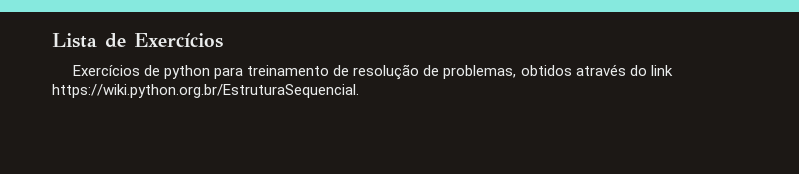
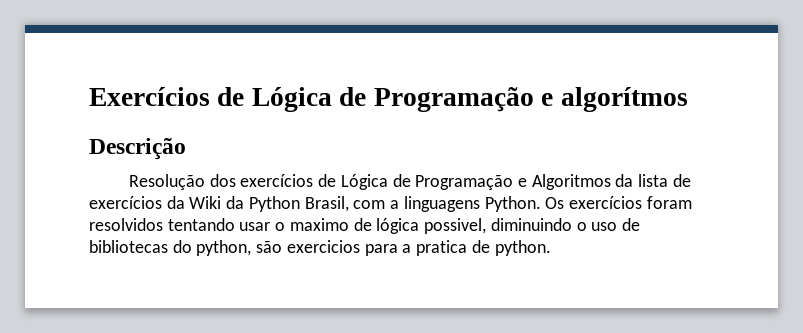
[52,33,223,48] [73,64,673,80] [52,84,359,98] Lista de Exercícios // Exercícios de python para treinamento de resolução de problemas, obtidos através do link https://wiki.python.org.br/EstruturaSequencial. -> [89,87,688,112] [89,138,186,160] [128,174,691,190] [89,196,692,212] [89,218,640,234] [89,240,551,256] Exercícios de Lógica de Programação e algorítmos // Descrição // Resolução dos exercícios de Lógica de Programação e Algoritmos da lista de exercícios da Wiki da Python Brasil, com a linguagens Python. Os exercícios foram resolvidos tentando usar o maximo de lógica possivel, diminuindo o uso de bibliotecas do python, são exercicios para a pratica de python.

